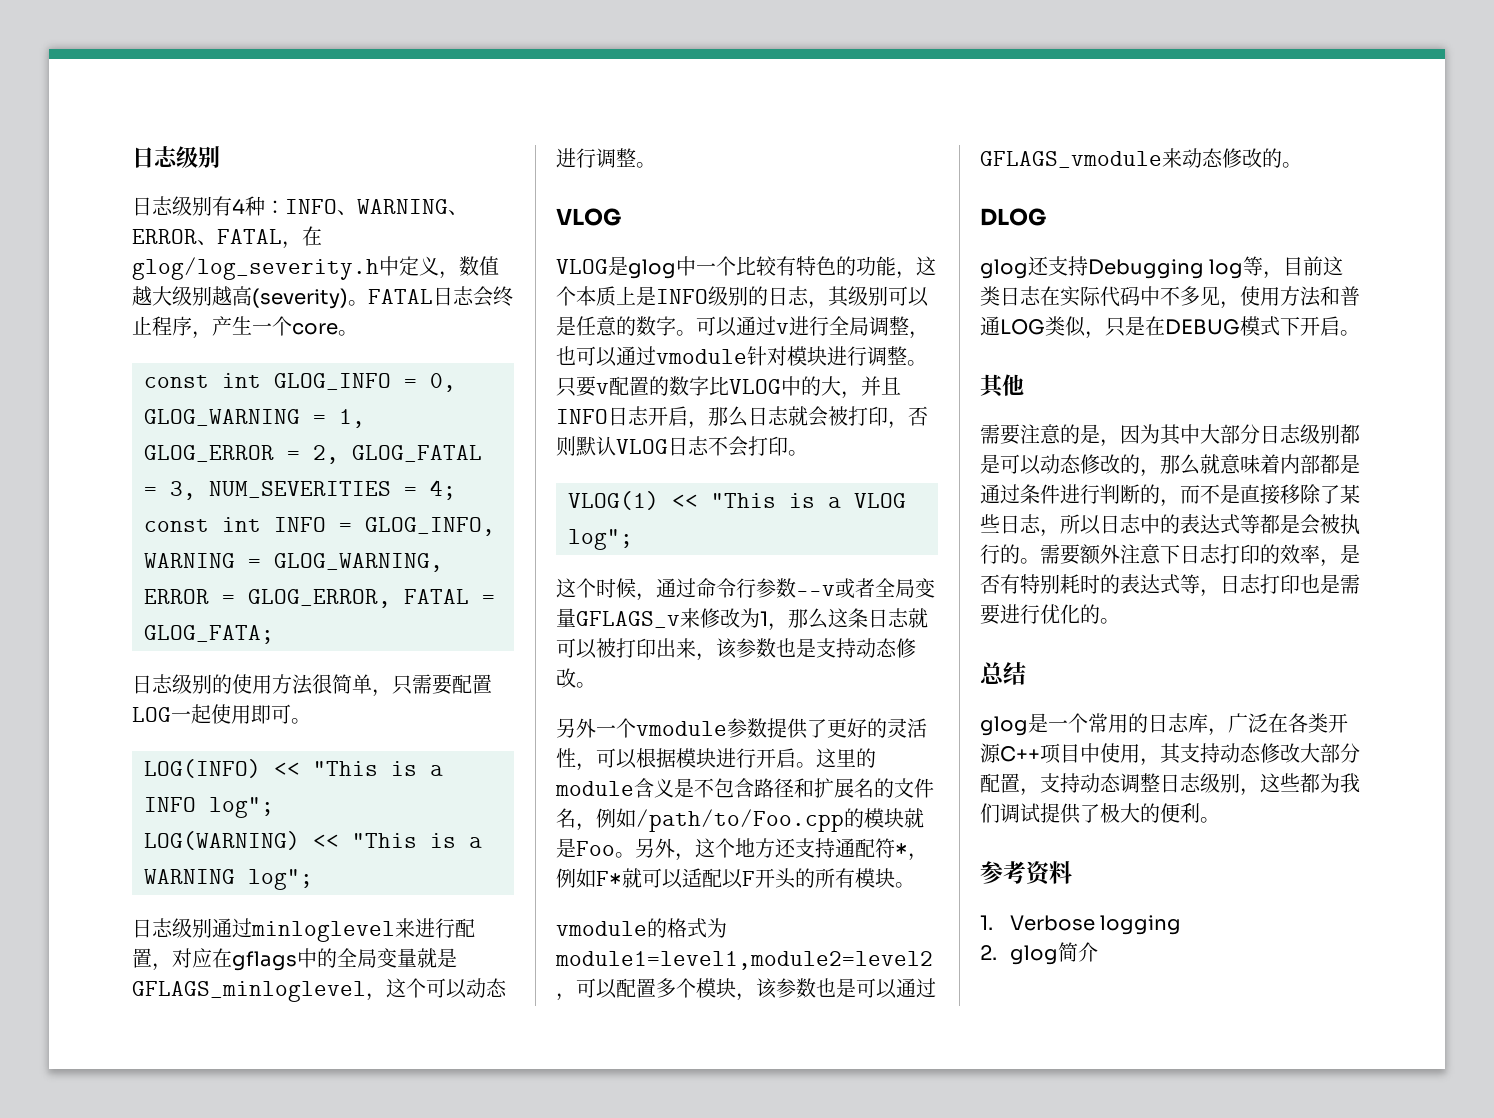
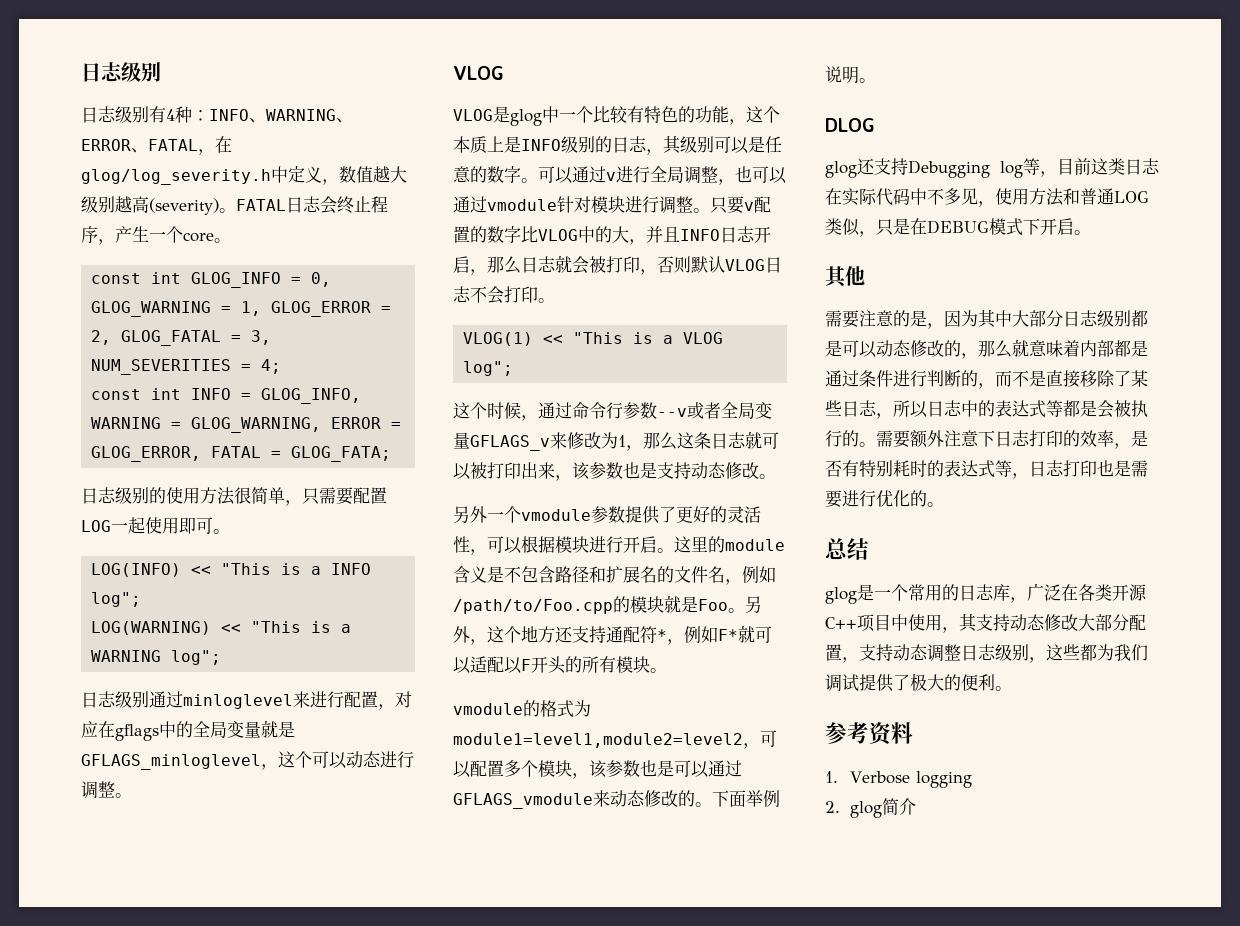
(1302, 165) none -> [712,790,780,807] [825,66,876,84] 下面举例说明。

